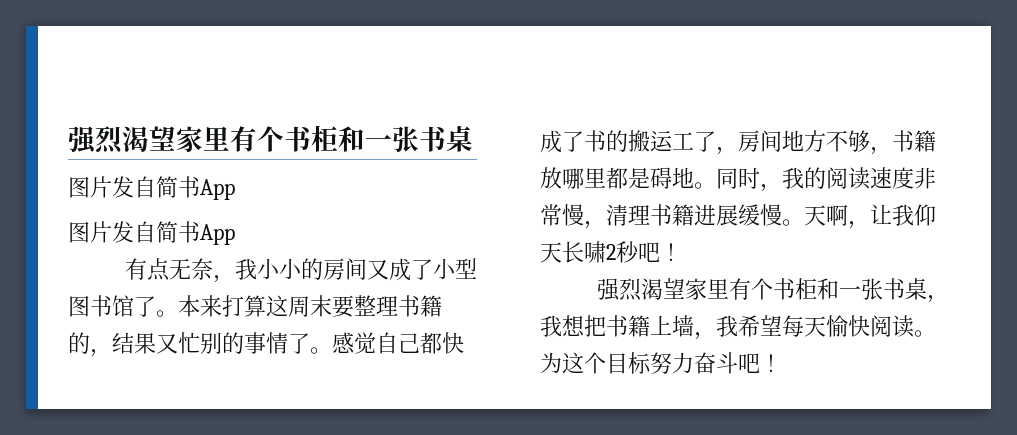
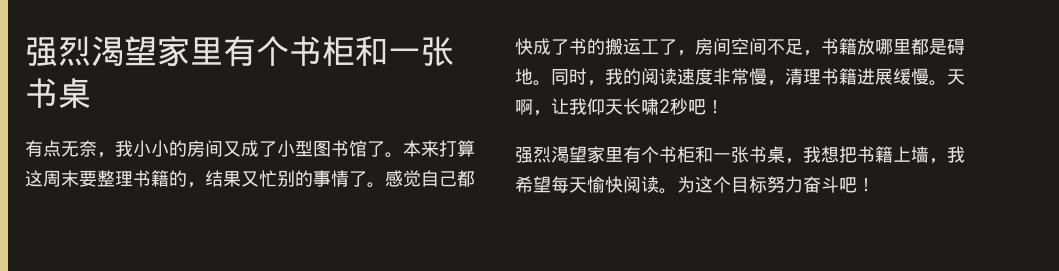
[68,125,473,154] [68,176,235,200] [68,221,235,245] 强烈渴望家里有个书柜和一张书桌 // 图片发自简书App // 图片发自简书App -> [25,36,454,67] [25,78,91,109] 强烈渴望家里有个书柜和一张书桌
[782,130,870,152] 地方不够 -> [731,38,803,55] 空间不足

